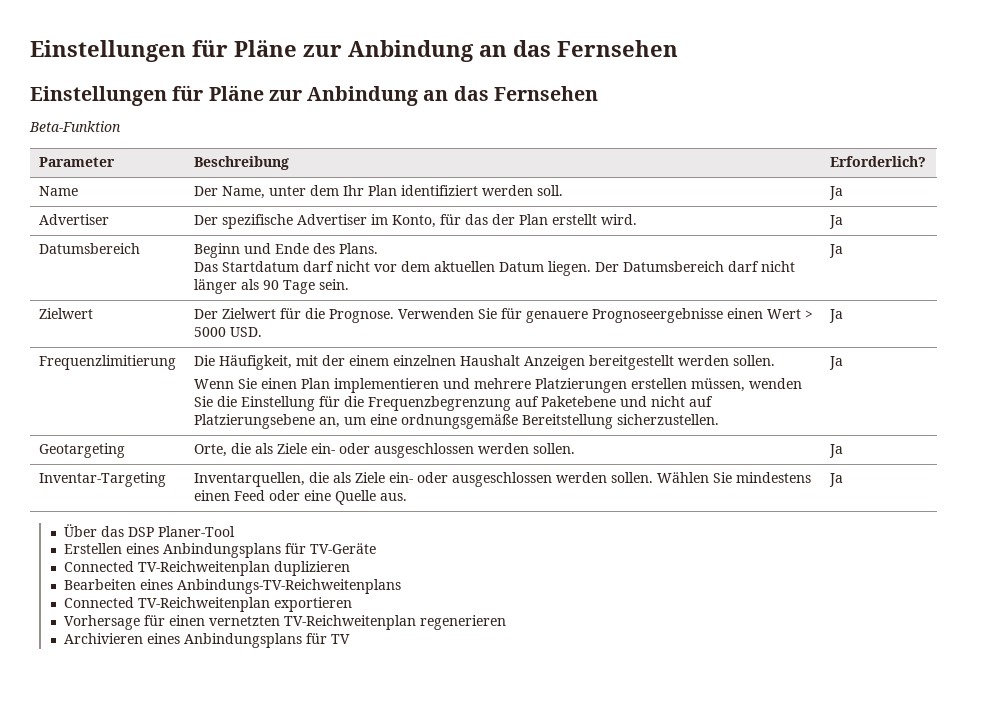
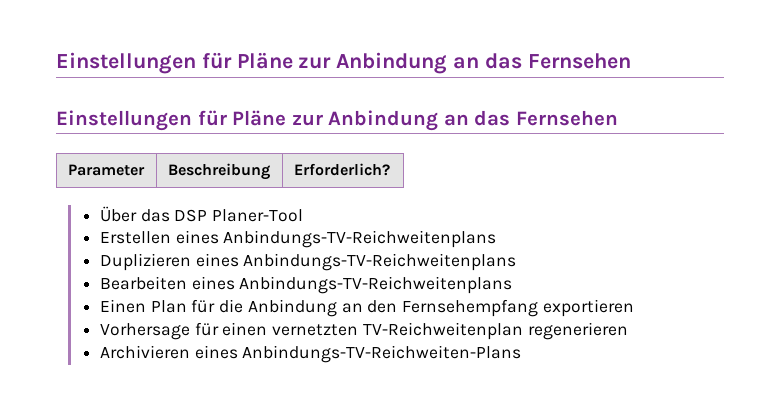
[29,121,121,132] // Beta-Funktion -> (618, 118) none
[38,186,78,196] [193,185,563,199] [828,186,843,200] [38,214,109,225] [193,214,637,229] [828,215,843,229] [38,243,140,254] [193,243,378,258] [193,261,795,276] [193,279,349,294] [828,244,843,258] [38,308,93,319] [193,308,813,323] [193,327,262,337] [828,309,843,323] [38,355,176,370] [193,355,775,370] [193,378,802,393] [193,396,713,411] [193,414,719,429] [828,356,843,370] [38,443,125,458] [193,443,575,458] [828,444,843,458] [38,472,166,487] [193,472,811,487] [193,490,407,505] [828,473,843,487] // Name | Der Name, unter dem Ihr Plan identifiziert werden soll. | Ja // Advertiser | Der spezifische Advertiser im Konto, für das der Plan erstellt wird. | Ja // Datumsbereich | Beginn und Ende des Plans. // Das Startdatum darf nicht vor dem aktuellen Datum liegen. Der Datumsbereich darf nicht länger als 90 Tage sein. | Ja // Zielwert | Der Zielwert für die Prognose. Verwenden Sie für genauere Prognoseergebnisse einen Wert > 5000 USD. | Ja // Frequenzlimitierung | Die Häufigkeit, mit der einem einzelnen Haushalt Anzeigen bereitgestellt werden sollen. // Wenn Sie einen Plan implementieren und mehrere Platzierungen erstellen müssen, wenden Sie die Einstellung für die Frequenzbegrenzung auf Paketebene und nicht auf Platzierungsebene an, um eine ordnungsgemäße Bereitstellung sicherzustellen. | Ja // Geotargeting | Orte, die als Ziele ein- oder ausgeschlossen werden sollen. | Ja // Inventar-Targeting | Inventarquellen, die als Ziele ein- oder ausgeschlossen werden sollen. Wählen Sie mindestens einen Feed oder eine Quelle aus. | Ja -> (390, 169) none
[162,543,376,558] [63,561,350,576] [63,579,401,594] [63,597,270,612] Anbindungsplans für TV-Geräte // Connected TV-Reichweitenplan duplizieren // Bearbeiten eines Anbindungs-TV-Reichweitenplans // Connected TV-Reichweitenplan -> [223,230,497,248] [99,253,517,271] [99,276,513,294] [99,299,538,317] Anbindungs-TV-Reichweitenplans // Duplizieren eines Anbindungs-TV-Reichweitenplans // Bearbeiten eines Anbindungs-TV-Reichweitenplans // Einen Plan für die Anbindung an den Fernsehempfang
[183,633,350,648] Anbindungsplans für TV -> [242,345,522,363] Anbindungs-TV-Reichweiten-Plans

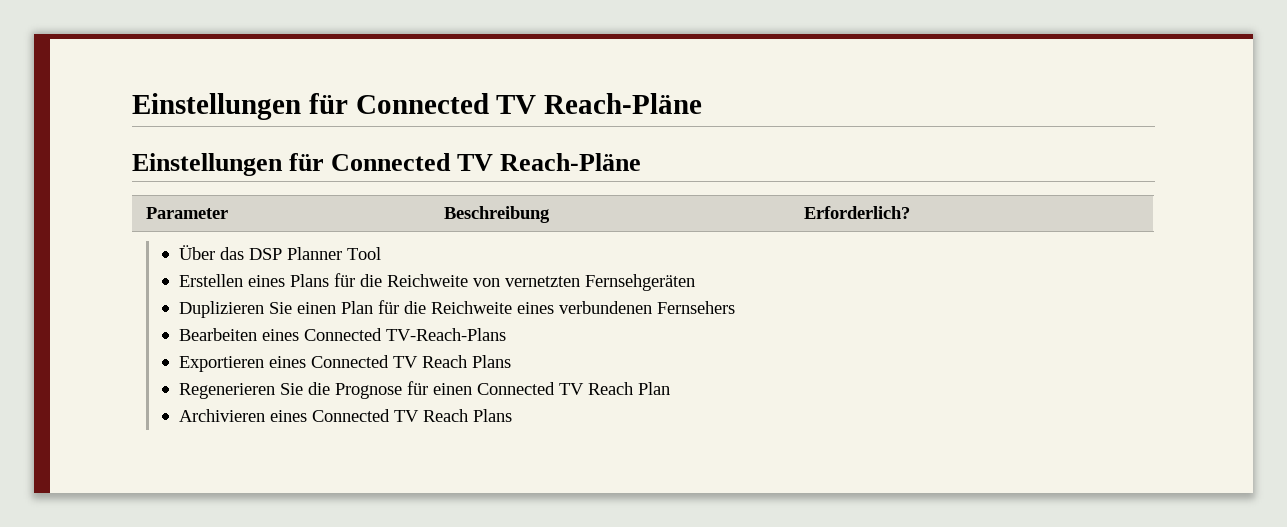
[56,52,631,74] [56,110,618,131] Einstellungen für Pläne zur Anbindung an das Fernsehen // Einstellungen für Pläne zur Anbindung an das Fernsehen -> [132,93,703,120] [132,153,642,176] Einstellungen für Connected TV Reach-Pläne // Einstellungen für Connected TV Reach-Pläne
[212,209,304,222] Planer-Tool -> [287,247,382,260] Planner Tool
[223,230,497,248] [99,253,517,271] [99,276,513,294] [99,299,634,317] [99,322,628,340] [99,345,522,363] Anbindungs-TV-Reichweitenplans // Duplizieren eines Anbindungs-TV-Reichweitenplans // Bearbeiten eines Anbindungs-TV-Reichweitenplans // Einen Plan für die Anbindung an den Fernsehempfang exportieren // Vorhersage für einen vernetzten TV-Reichweitenplan regenerieren // Archivieren eines Anbindungs-TV-Reichweiten-Plans -> [290,273,696,291] [179,300,736,318] [179,328,507,341] [179,355,512,372] [179,381,671,399] [179,409,513,422] Plans für die Reichweite von vernetzten Fernsehgeräten // Duplizieren Sie einen Plan für die Reichweite eines verbundenen Fernsehers // Bearbeiten eines Connected TV-Reach-Plans // Exportieren eines Connected TV Reach Plans // Regenerieren Sie die Prognose für einen Connected TV Reach Plan // Archivieren eines Connected TV Reach Plans

